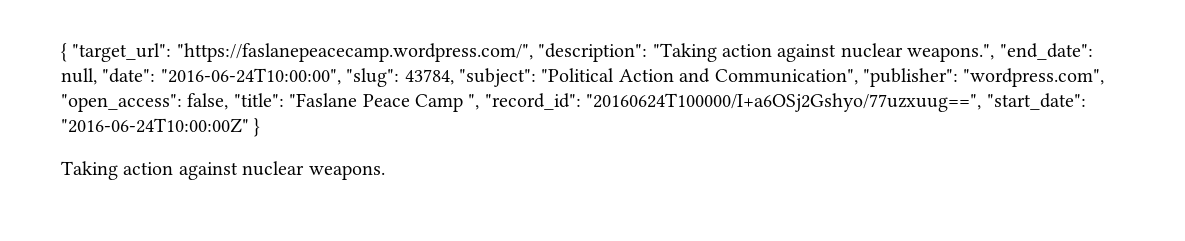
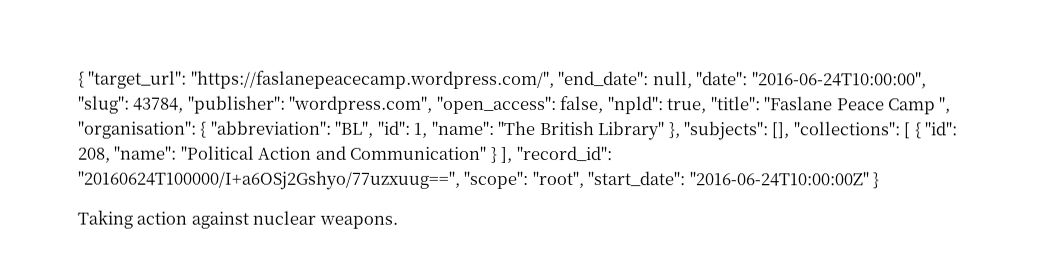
[538,43,995,62] "description": "Taking action against nuclear weapons.", -> (555, 80) none
[458,68,858,87] "subject": "Political Action and Communication", -> (185, 105) none
(229, 101) none -> [607,96,708,115] "npld": true,
[484,93,982,112] "record_id": "20160624T100000/I+a6OSj2Gshyo/77uzxuug==", -> [77,120,959,141] [77,145,612,163] [77,170,584,190] "organisation": { "abbreviation": "BL", "id": 1, "name": "The British Library" }, "subjects": [], "collections": [ { "id": 208, "name": "Political Action and Communication" } ], "record_id": "20160624T100000/I+a6OSj2Gshyo/77uzxuug==", "scope": "root",

